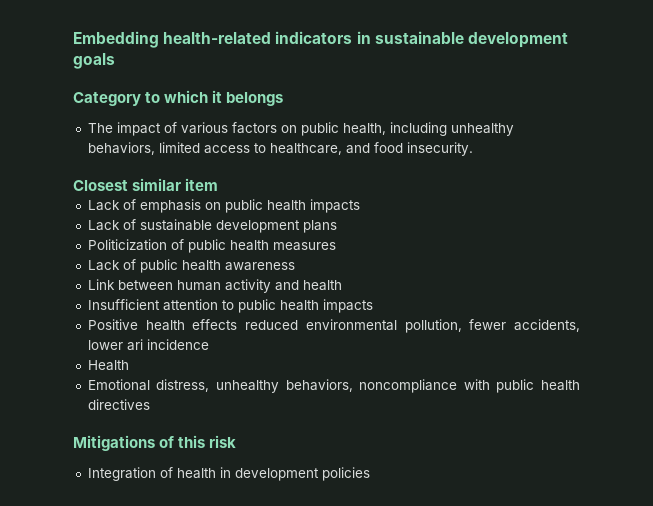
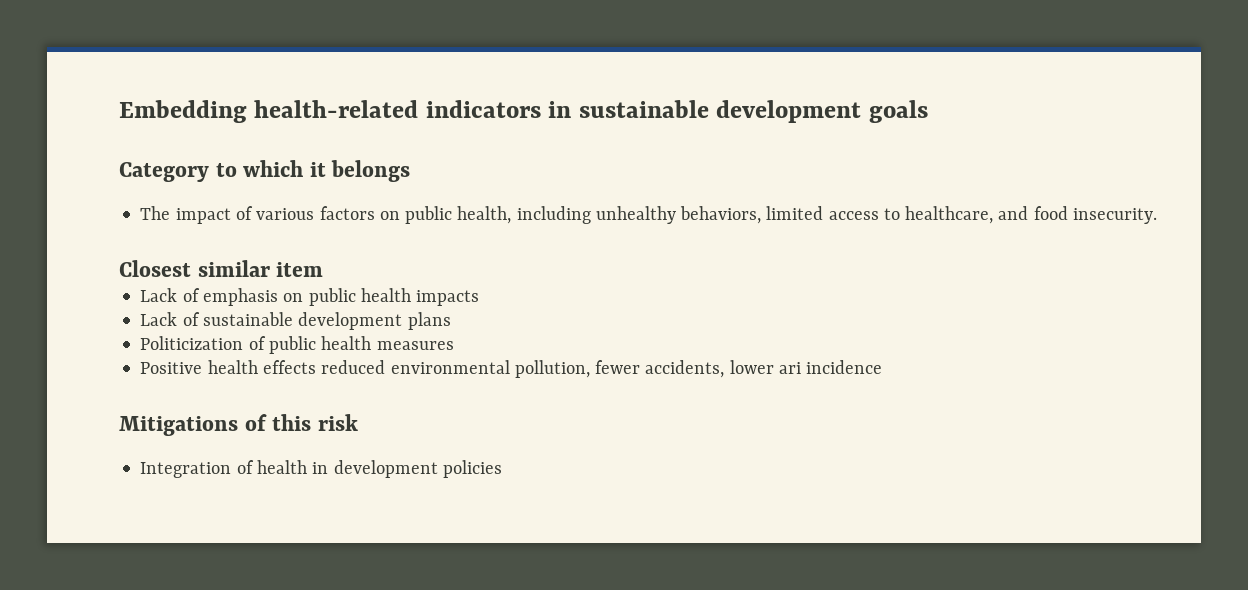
[87,259,295,273] [87,279,342,293] [87,299,373,313] // Lack of public health awareness // Link between human activity and health // Insufficient attention to public health impacts -> (454, 345) none
[87,360,129,371] [87,379,580,393] [87,399,150,410] // Health // Emotional distress, unhealthy behaviors, noncompliance with public health directives -> (883, 367) none

